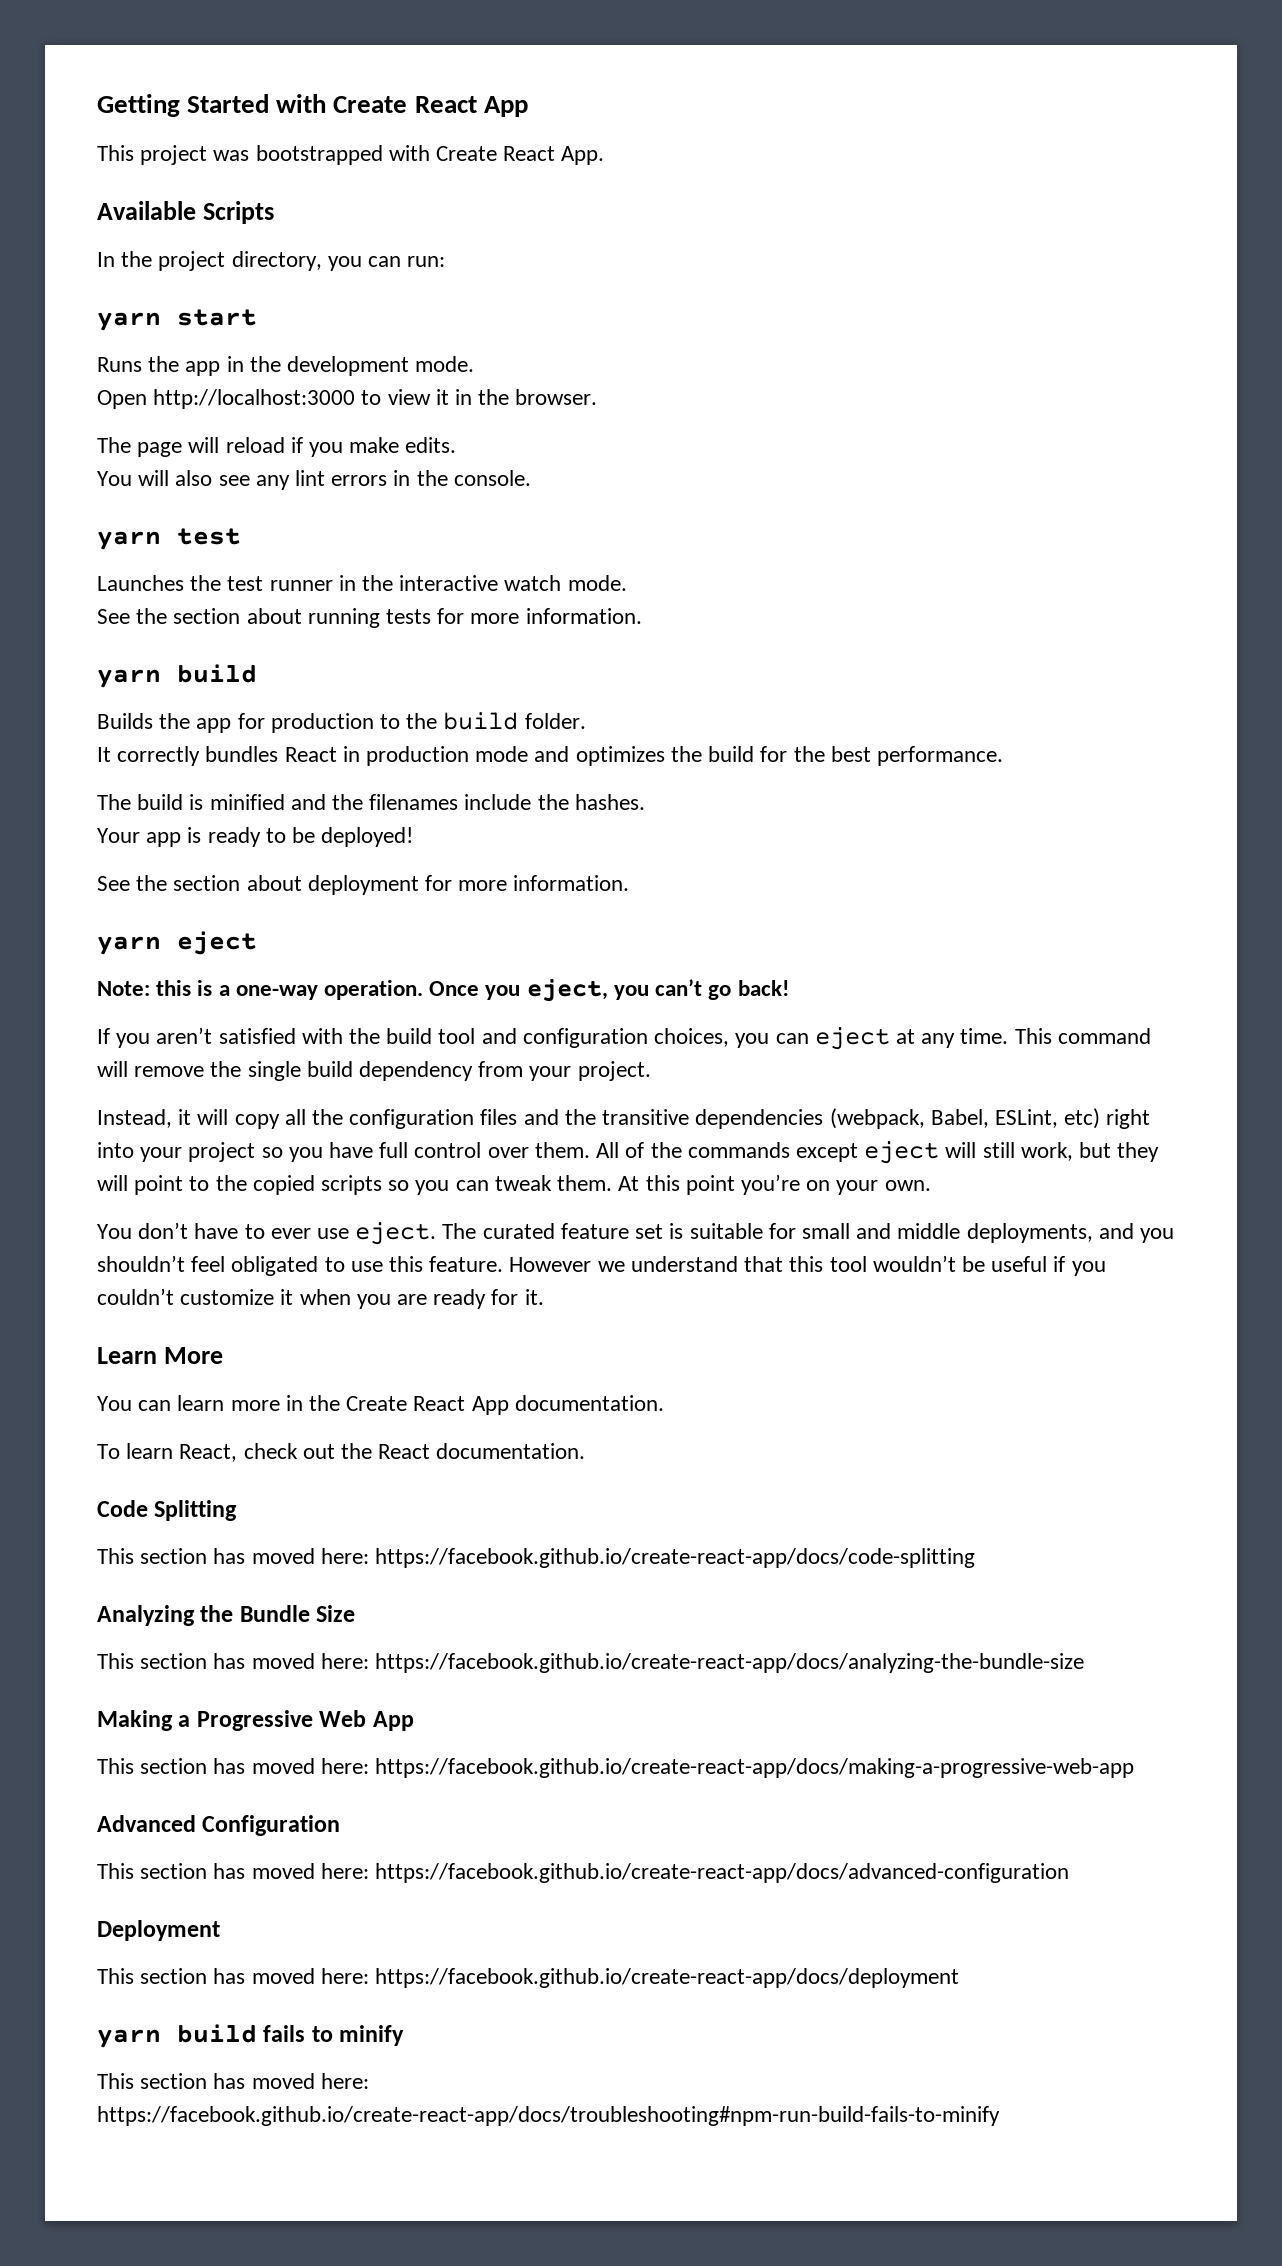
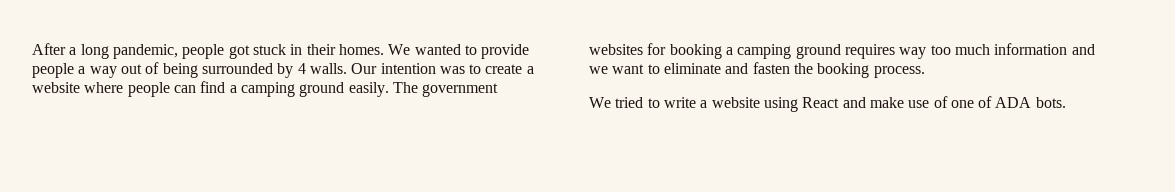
[97,94,528,117] [97,145,605,165] [97,201,274,224] [97,251,446,271] [97,309,257,331] [97,356,475,376] [97,389,598,409] [97,437,457,457] [97,470,531,490] [97,528,241,550] [97,575,627,591] [97,608,642,628] [97,664,257,688] [97,712,586,733] [97,746,1003,766] [97,794,645,810] [97,827,414,847] [97,875,630,895] [97,931,257,955] [97,979,789,1002] [97,1027,1151,1050] [97,1061,651,1081] [97,1108,1151,1129] [97,1141,1160,1164] [97,1174,931,1195] [97,1222,1174,1245] [97,1255,1106,1276] [97,1288,544,1309] [97,1347,223,1364] [97,1395,664,1415] [97,1443,586,1462] [97,1500,238,1521] [97,1548,976,1568] [97,1605,356,1626] [97,1653,1085,1673] [97,1710,414,1731] [97,1758,1135,1778] [97,1815,341,1836] [97,1863,1070,1883] [97,1920,220,1941] [97,1968,960,1988] [97,2024,405,2048] [97,2073,369,2089] [97,2106,1000,2126] Getting Started with Create React App // This project was bootstrapped with Create React App. // Available Scripts // In the project directory, you can run: // yarn start // Runs the app in the development mode. // Open http://localhost:3000 to view it in the browser. // The page will reload if you make edits. // You will also see any lint errors in the console. // yarn test // Launches the test runner in the interactive watch mode. // See the section about running tests for more information. // yarn build // Builds the app for production to the build folder. // It correctly bundles React in production mode and optimizes the build for the best performance. // The build is minified and the filenames include the hashes. // Your app is ready to be deployed! // See the section about deployment for more information. // yarn eject // Note: this is a one-way operation. Once you eject, you can’t go back! // If you aren’t satisfied with the build tool and configuration choices, you can eject at any time. This command will remove the single build dependency from your project. // Instead, it will copy all the configuration files and the transitive dependencies (webpack, Babel, ESLint, etc) right into your project so you have full control over them. All of the commands except eject will still work, but they will point to the copied scripts so you can tweak them. At this point you’re on your own. // You don’t have to ever use eject. The curated feature set is suitable for small and middle deployments, and you shouldn’t feel obligated to use this feature. However we understand that this tool wouldn’t be useful if you couldn’t customize it when you are ready for it. // Learn More // You can learn more in the Create React App documentation. // To learn React, check out the React documentation. // Code Splitting // This section has moved here: https://facebook.github.io/create-react-app/docs/code-splitting // Analyzing the Bundle Size // This section has moved here: https://facebook.github.io/create-react-app/docs/analyzing-the-bundle-size // Making a Progressive Web App // This section has moved here: https://facebook.github.io/create-react-app/docs/making-a-progressive-web-app // Advanced Configuration // This section has moved here: https://facebook.github.io/create-react-app/docs/advanced-configuration // Deployment // This section has moved here: https://facebook.github.io/create-react-app/docs/deployment // yarn build fails to minify // This section has moved here: https://facebook.github.io/create-react-app/docs/troubleshooting#npm-run-build-fails-to-minify -> [32,43,530,59] [32,62,534,78] [32,81,499,97] [589,43,1095,59] [589,62,925,78] [589,96,1066,112] After a long pandemic, people got stuck in their homes. We wanted to provide people a way out of being surrounded by 4 walls. Our intention was to create a website where people can find a camping ground easily. The government websites for booking a camping ground requires way too much information and we want to eliminate and fasten the booking process. // We tried to write a website using React and make use of one of ADA bots.

